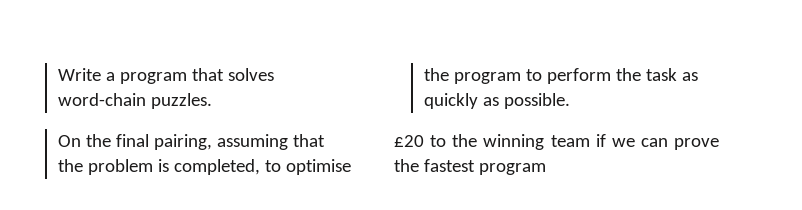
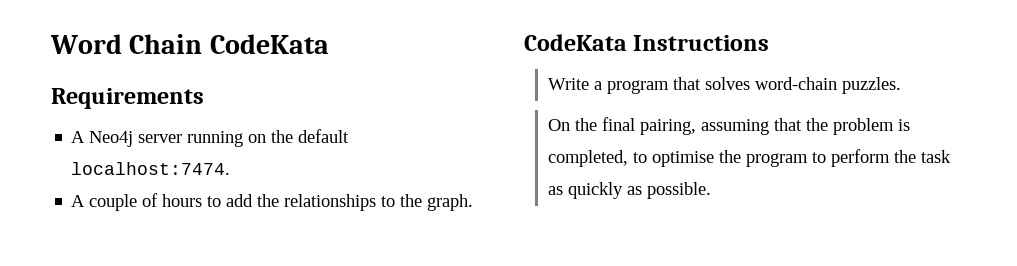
(57, 74) none -> [50,34,329,54] [51,88,204,109] [71,129,350,147] [71,162,231,175] [71,193,474,211] [524,34,770,51] Word Chain CodeKata // Requirements // A Neo4j server running on the default localhost:7474. // A couple of hours to add the relationships to the graph. // CodeKata Instructions //
[394,134,719,150] [394,159,546,175] // £20 to the winning team if we can prove the fastest program -> (712, 190) none

